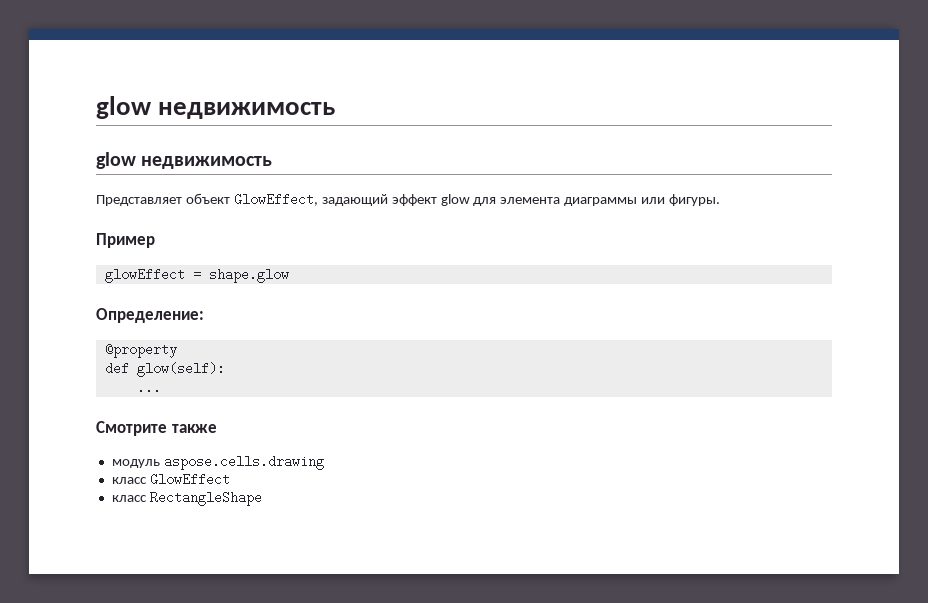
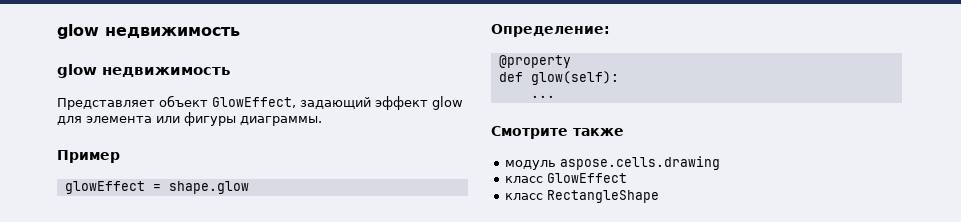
[564,194,721,206] диаграммы или фигуры. -> [156,112,322,126] или фигуры диаграммы.

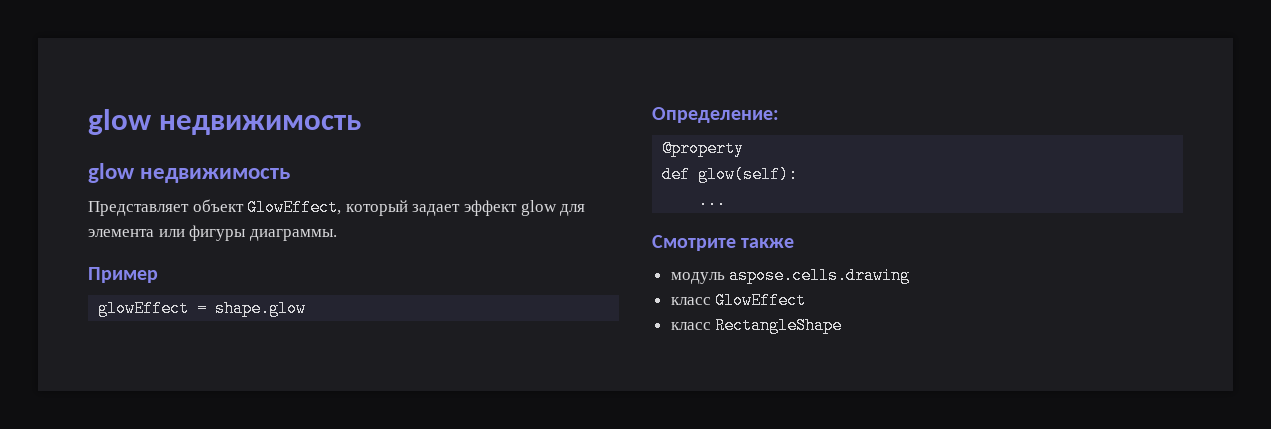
[300,97,371,109] задающий -> [345,200,461,216] который задает

